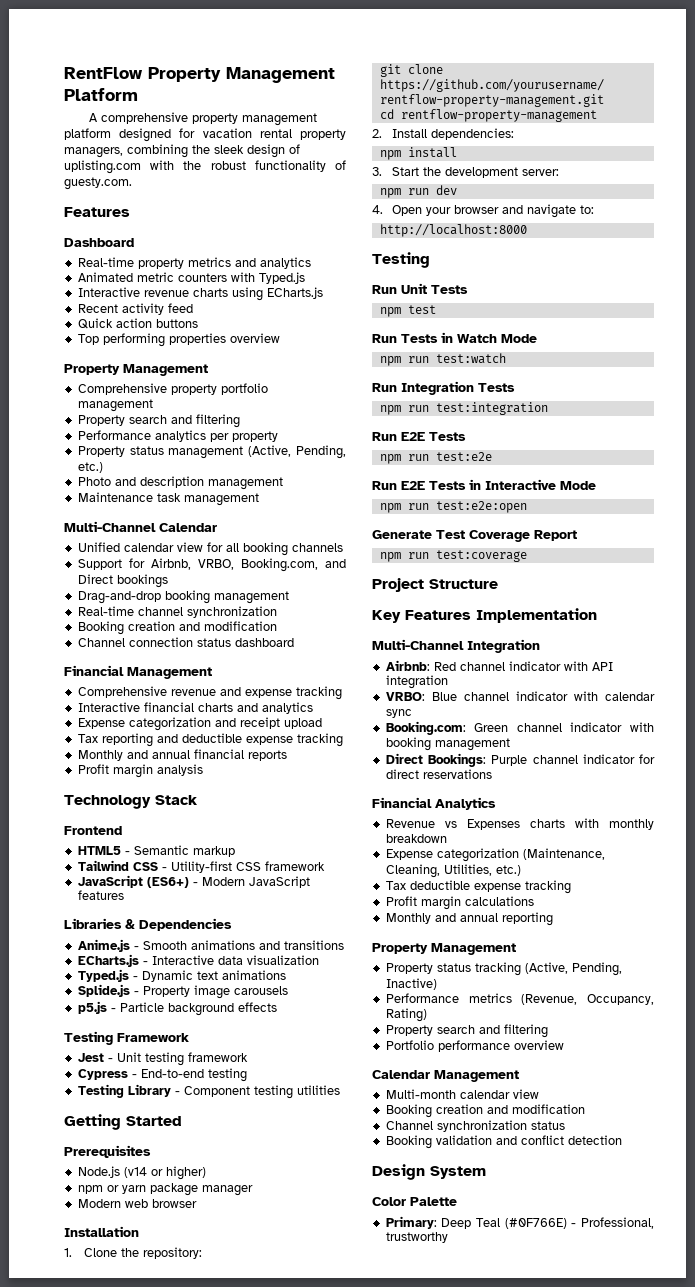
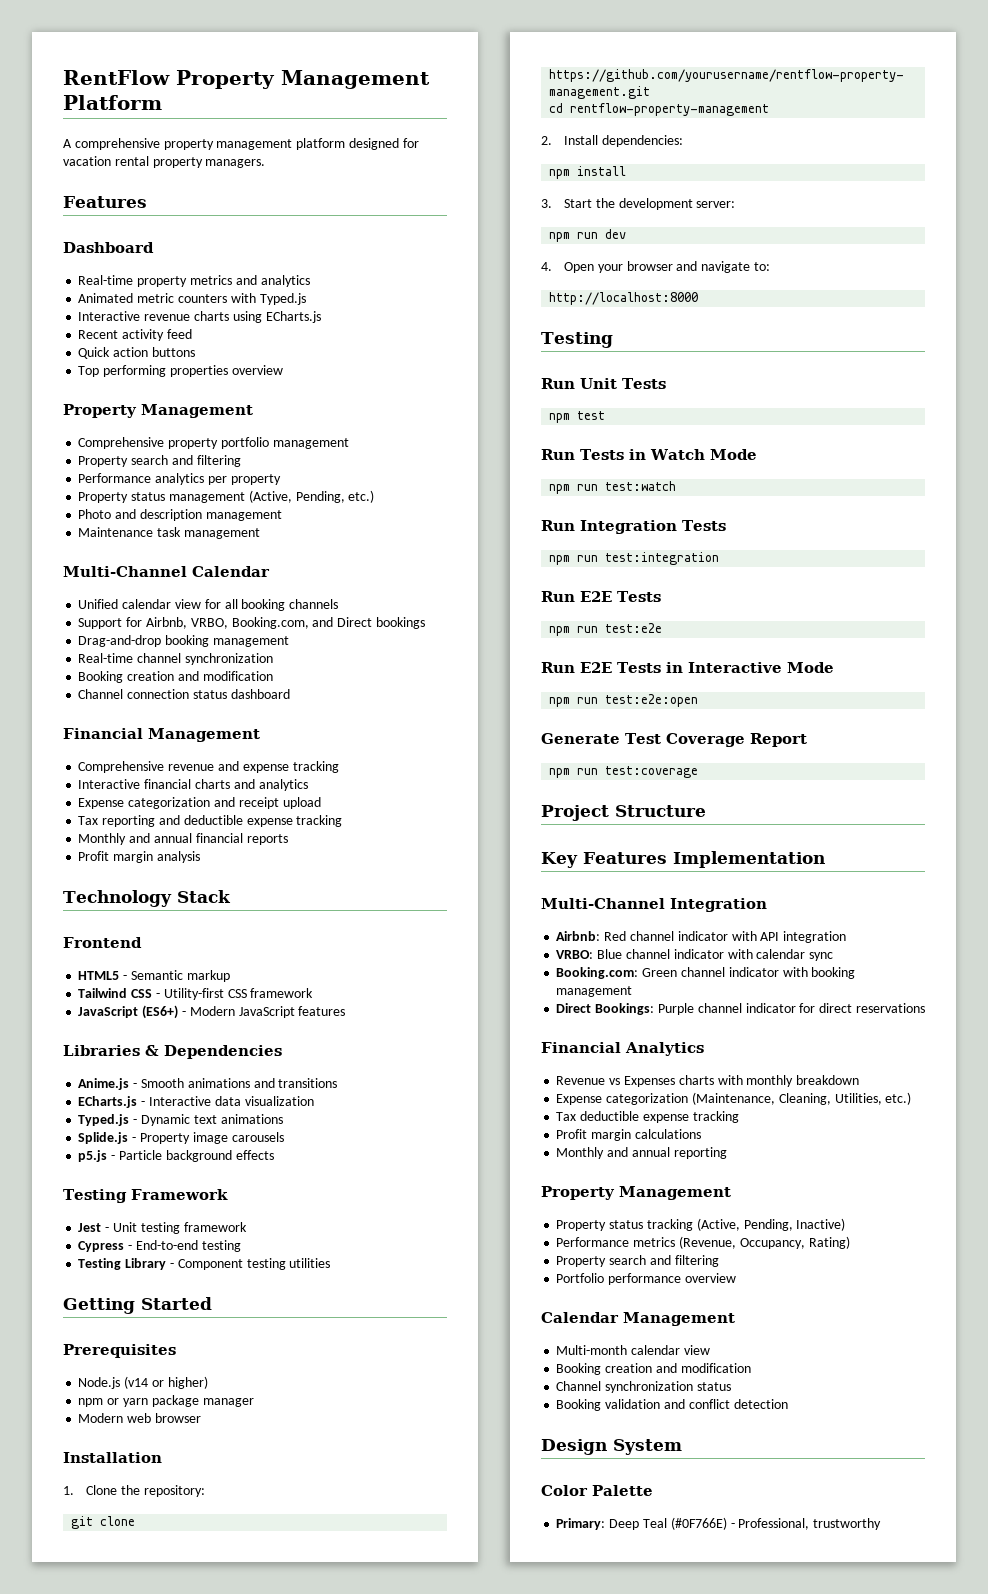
[64,144,300,158] [64,160,346,174] [64,177,132,190] managers, combining the sleek design of uplisting.com with the robust functionality of guesty.com. -> [205,159,266,168] managers.

